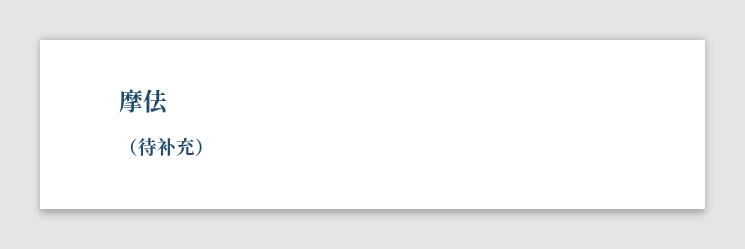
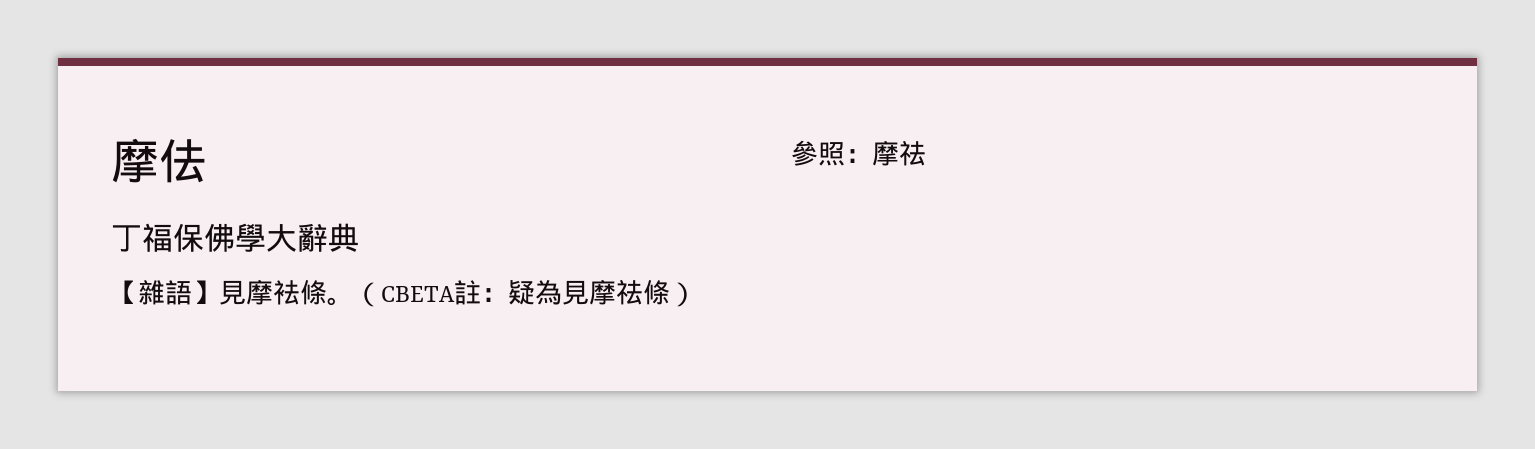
[119,137,214,156] （待补充） -> [111,223,359,252] [111,279,697,307] [791,140,926,166] 丁福保佛學大辭典 // 【雜語】見摩袪條。（CBETA註：疑為見摩祛條） // 參照：摩祛

